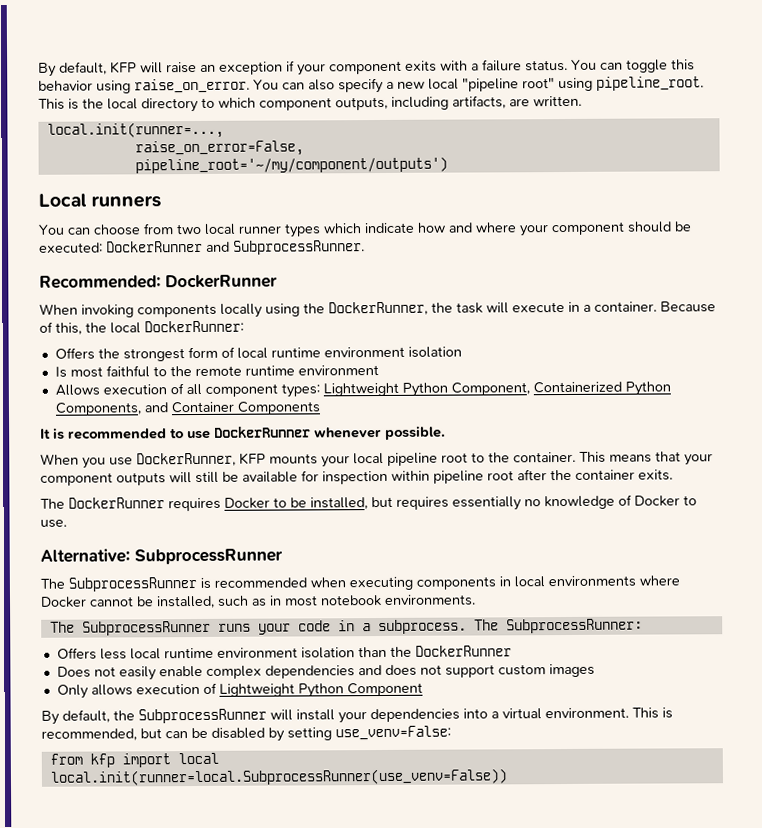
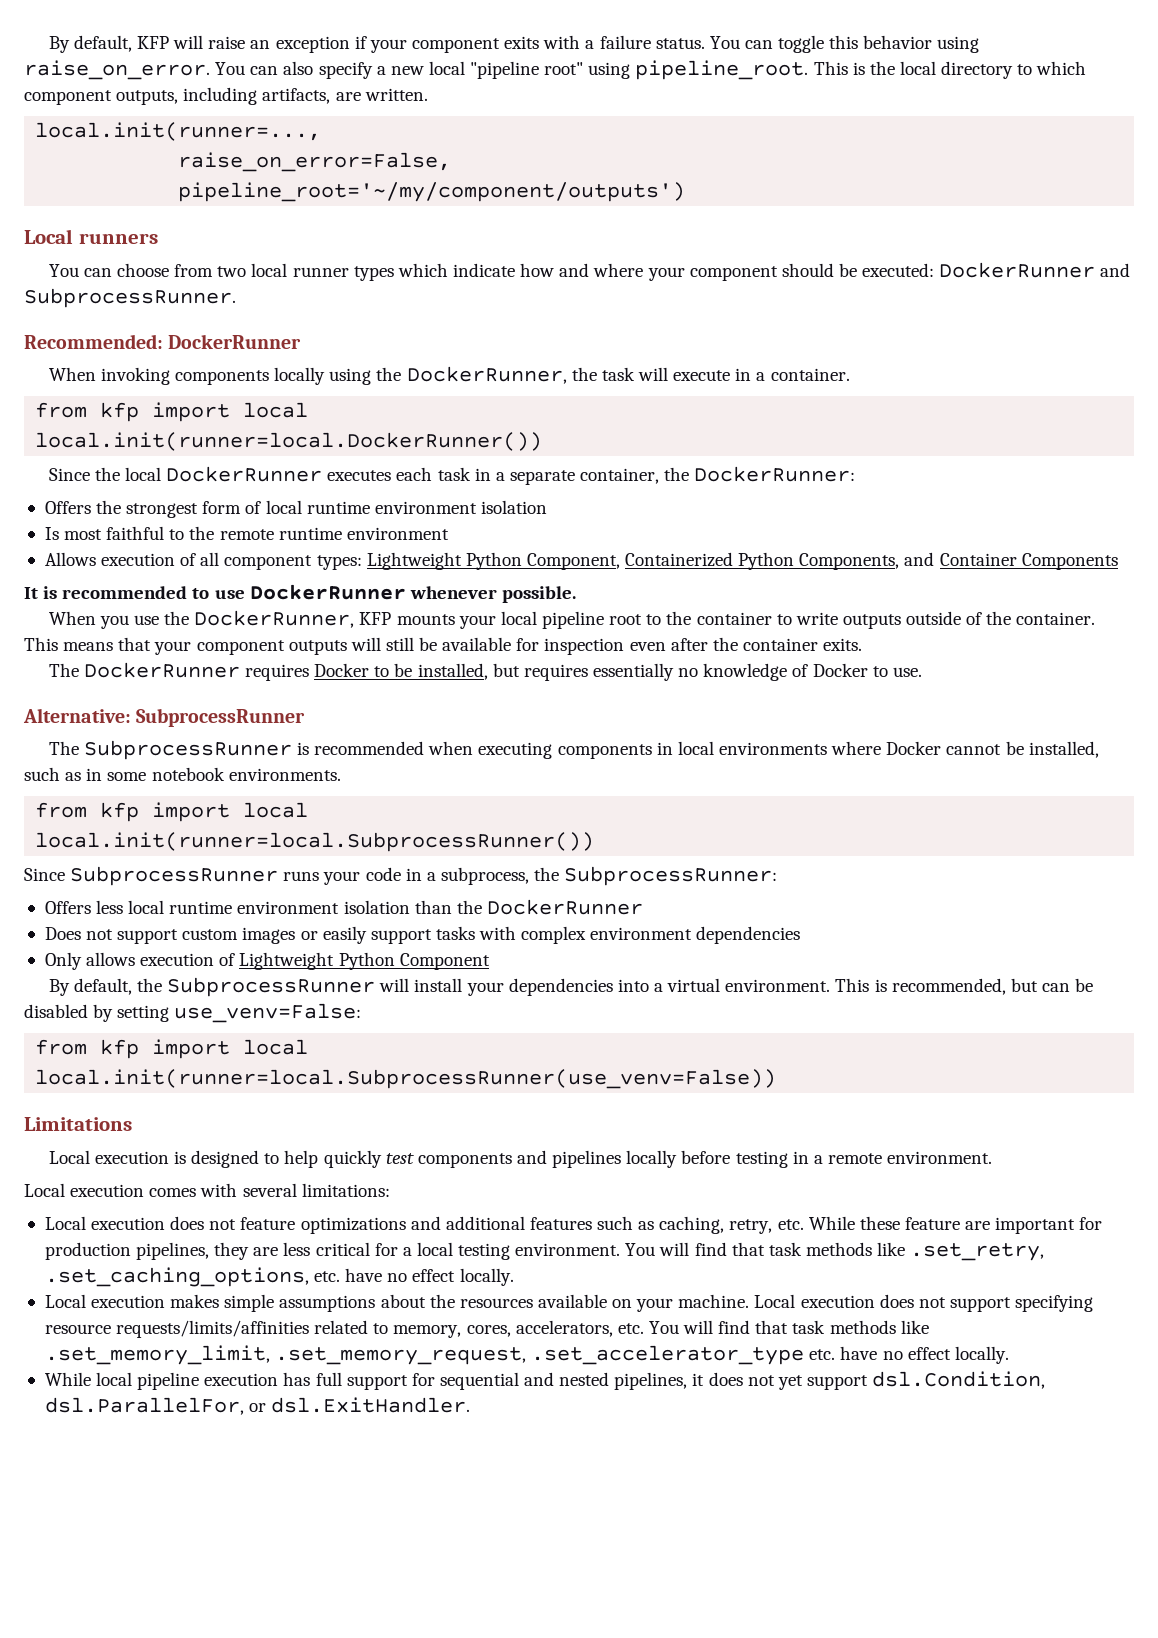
[660,301,716,313] [39,321,141,335] Because of this, the local -> [35,402,309,422] [35,432,543,451] [48,466,690,485] // from kfp import local // local.init(runner=local.DockerRunner()) // Since the local DockerRunner executes each task in a separate container, the
(133, 461) none -> [164,611,190,625] the
(510, 457) none -> [696,611,1012,629] container to write outputs outside of the
[391,470,514,484] within pipeline root -> [629,642,666,651] even
[284,595,318,607] most -> [107,772,147,781] some
[49,621,75,633] The -> [35,802,309,822] [35,832,595,852] [24,868,65,881] from kfp import local // local.init(runner=local.SubprocessRunner()) // Since
[377,619,499,635] subprocess. The -> [440,867,560,885] subprocess, the
[118,663,595,681] easily enable complex dependencies and does not support custom images -> [117,926,801,944] support custom images or easily support tasks with complex environment dependencies
(508, 777) none -> [24,1117,132,1131] [48,1150,993,1168] [24,1183,390,1197] [44,1216,1103,1234] [44,1242,1045,1261] [44,1267,514,1287] [44,1294,1094,1312] [44,1320,929,1338] [44,1345,1009,1365] [44,1371,1046,1390] [44,1397,471,1415] // Limitations // Local execution is designed to help quickly test components and pipelines locally before testing in a remote environment. // Local execution comes with several limitations: // Local execution does not feature optimizations and additional features such as caching, retry, etc. While these feature are important for production pipelines, they are less critical for a local testing environment. You will find that task methods like .set_retry, .set_caching_options, etc. have no effect locally. // Local execution makes simple assumptions about the resources available on your machine. Local execution does not support specifying resource requests/limits/affinities related to memory, cores, accelerators, etc. You will find that task methods like .set_memory_limit, .set_memory_request, .set_accelerator_type etc. have no effect locally. // While local pipeline execution has full support for sequential and nested pipelines, it does not yet support dsl.Condition, dsl.ParallelFor, or dsl.ExitHandler.

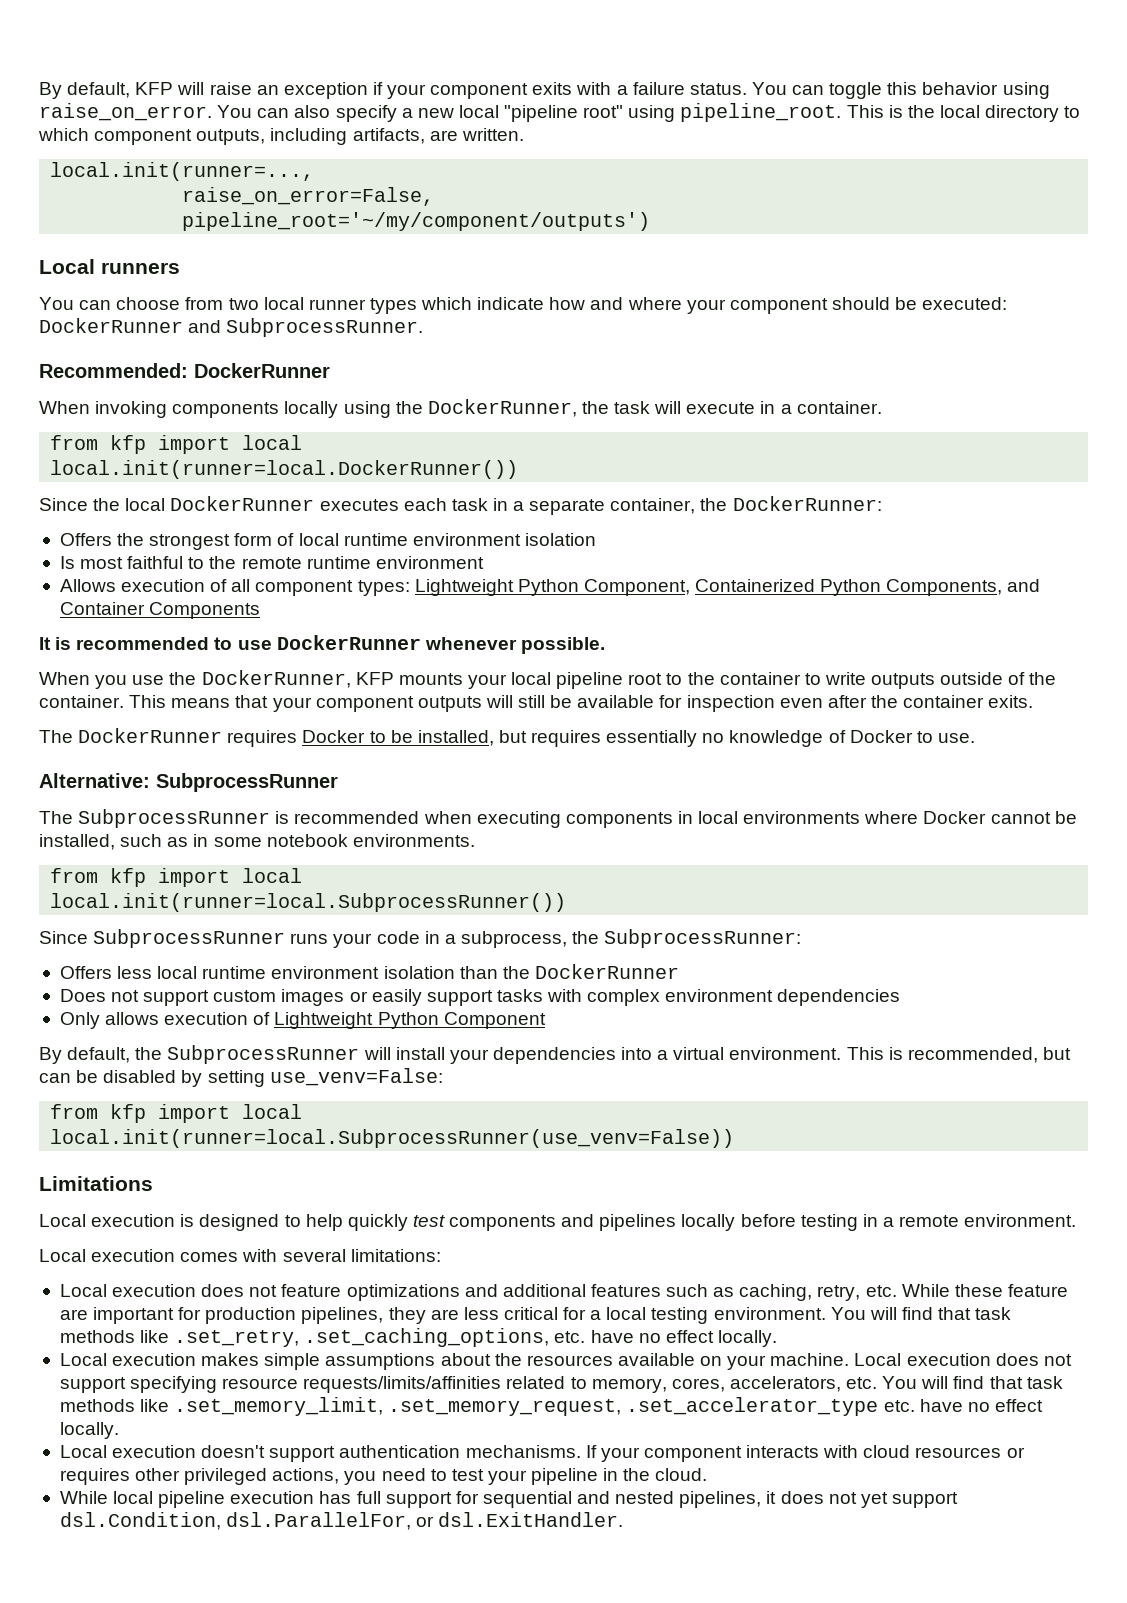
(1009, 1355) none -> [59,1445,1025,1462] [59,1468,708,1485] // Local execution doesn't support authentication mechanisms. If your component interacts with cloud resources or requires other privileged actions, you need to test your pipeline in the cloud.

